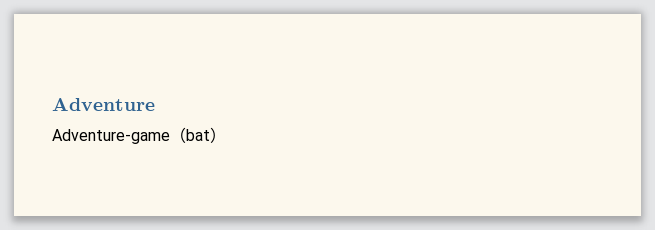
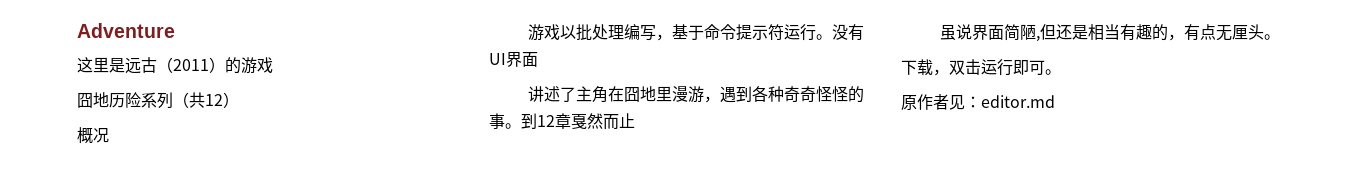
[52,127,226,144] Adventure-game（bat） -> [77,57,273,74] [77,92,239,109] [77,127,109,144] [528,24,865,41] [489,51,538,67] [528,86,865,103] [489,113,635,130] [940,24,1281,42] [901,59,1061,76] [901,94,1055,110] 这里是远古（2011）的游戏 // 囧地历险系列（共12） // 概况 // 游戏以批处理编写，基于命令提示符运行。没有UI界面 // 讲述了主角在囧地里漫游，遇到各种奇奇怪怪的事。到12章戛然而止 // 虽说界面简陋,但还是相当有趣的，有点无厘头。 // 下载，双击运行即可。 // 原作者见：editor.md

